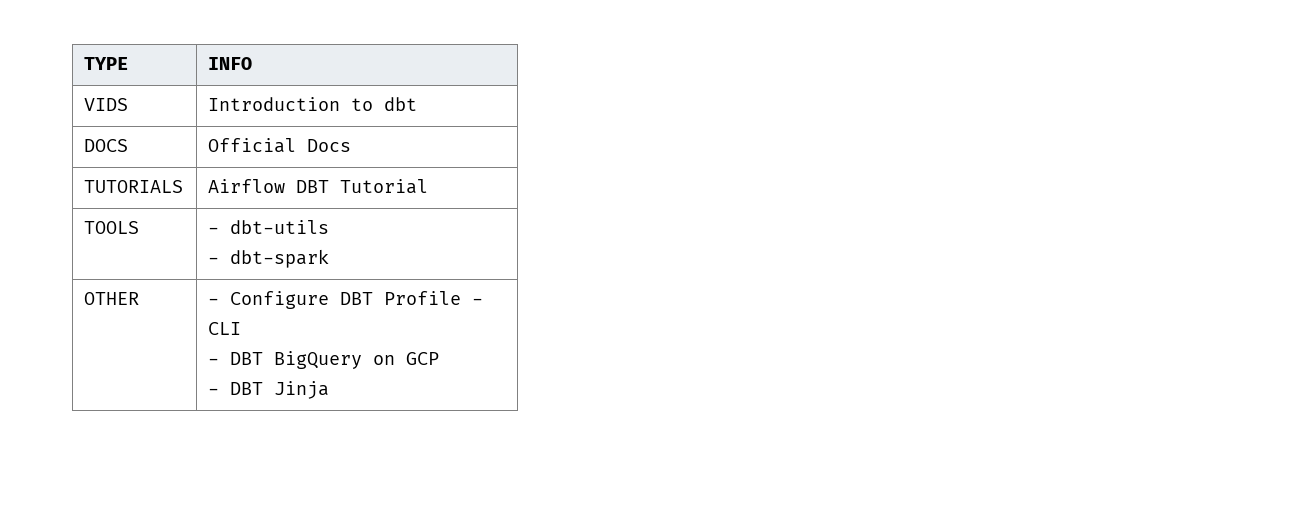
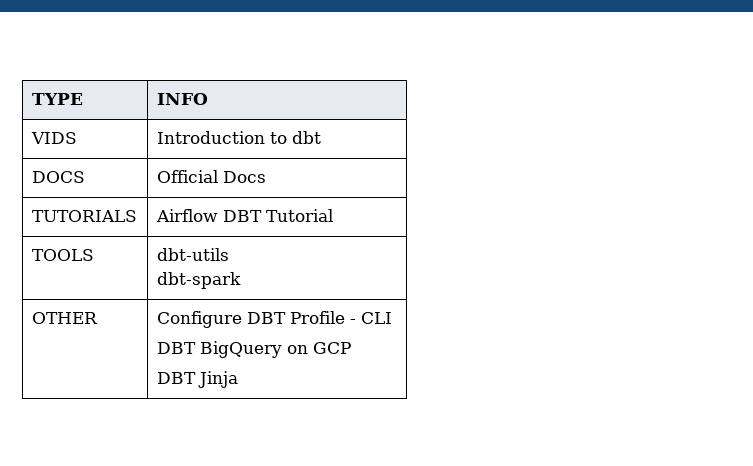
[208,227,220,234] - -> (94, 255) none
[208,257,220,264] - -> (229, 254) none
[208,298,220,305] - -> (98, 318) none
[208,358,220,365] - -> (392, 318) none
[208,388,220,395] - -> (351, 348) none

